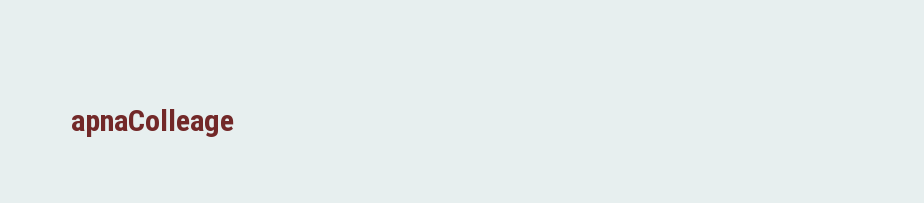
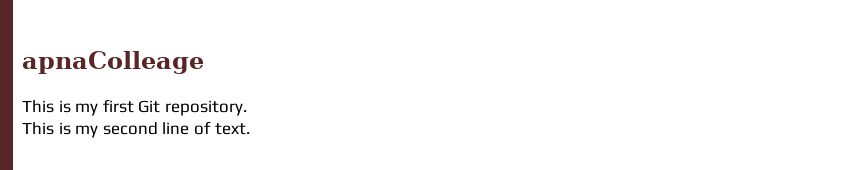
(234, 123) none -> [22,99,247,116] [22,121,250,138] // This is my first Git repository. // This is my second line of text.

